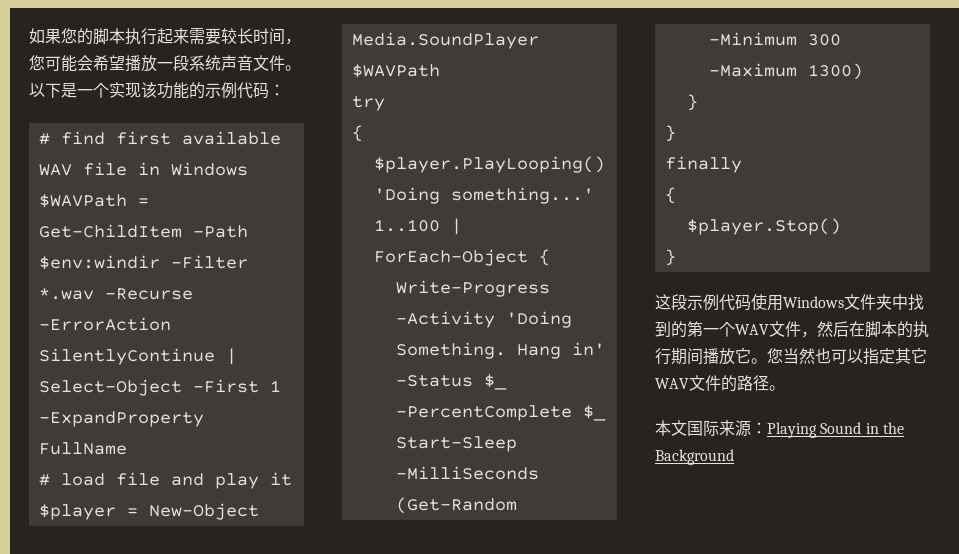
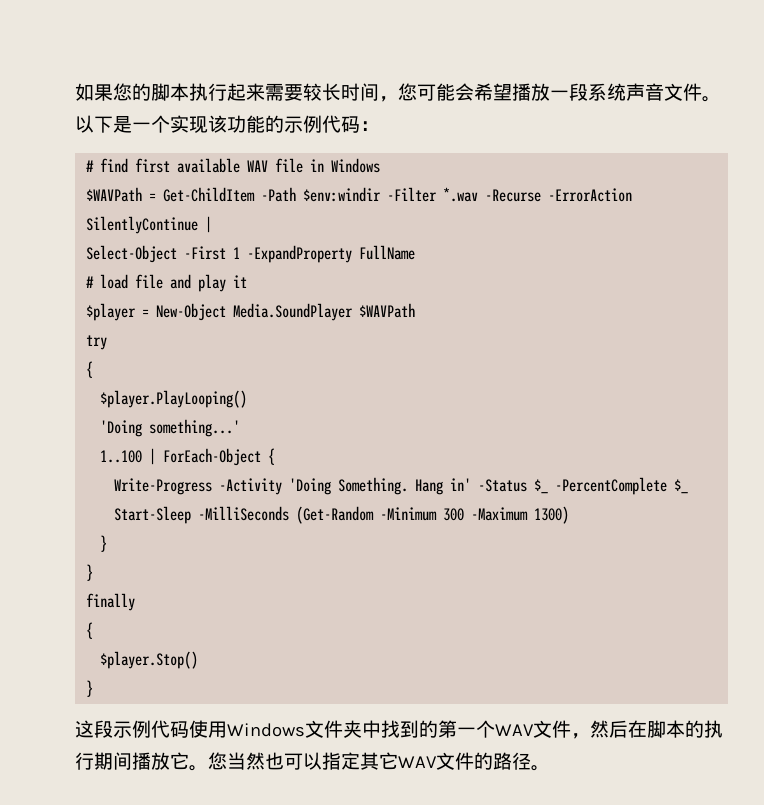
[655,420,904,438] [655,449,734,465] // 本文国际来源：Playing Sound in the Background -> (550, 768) none

